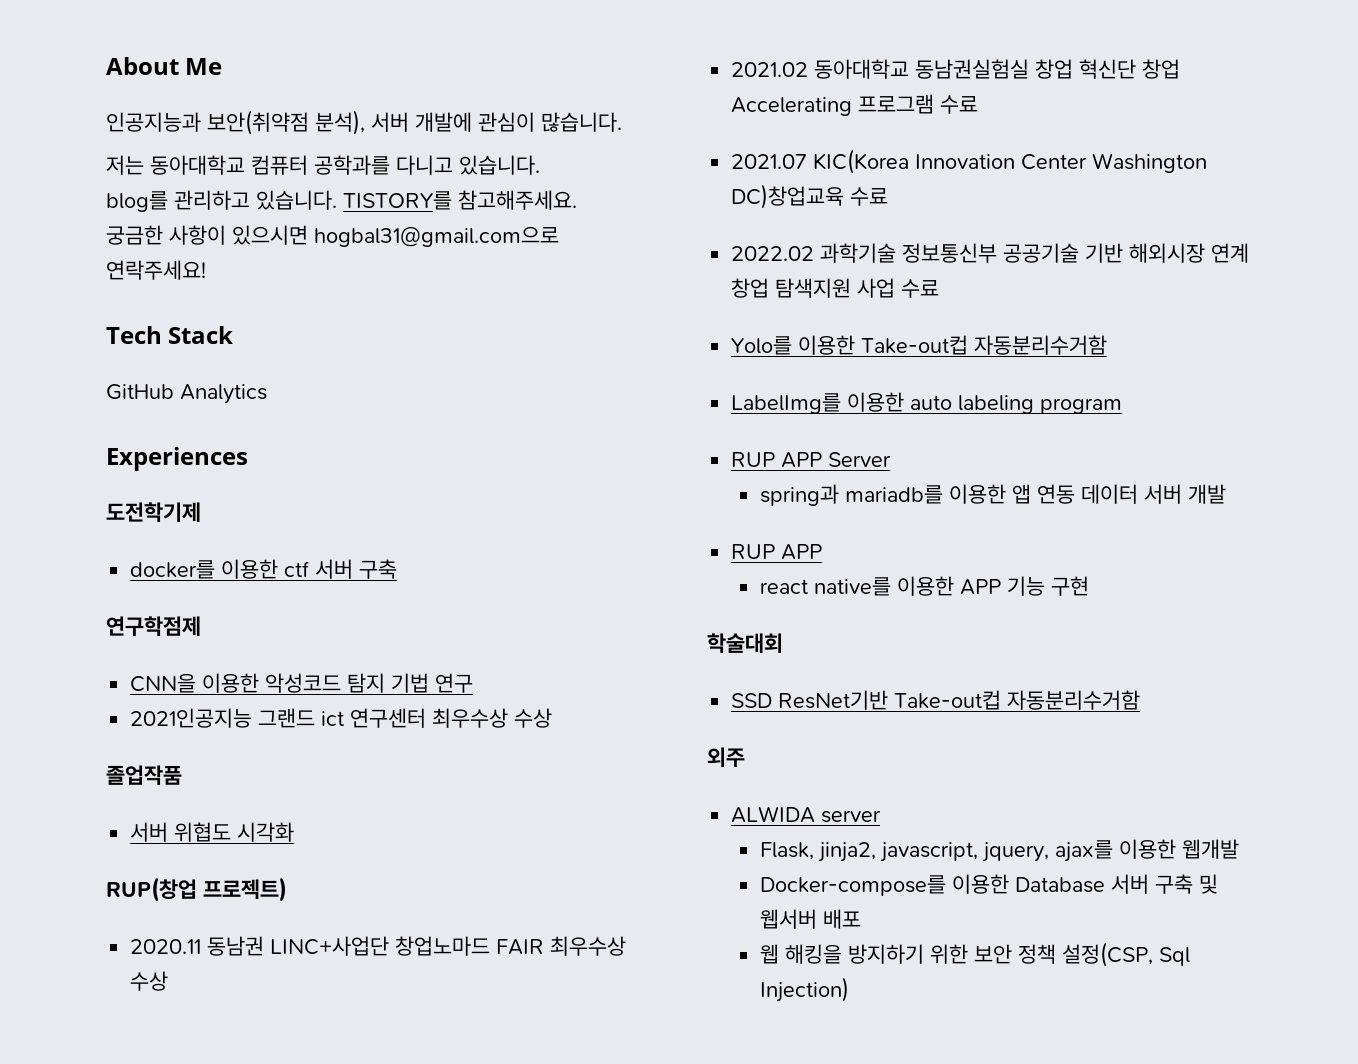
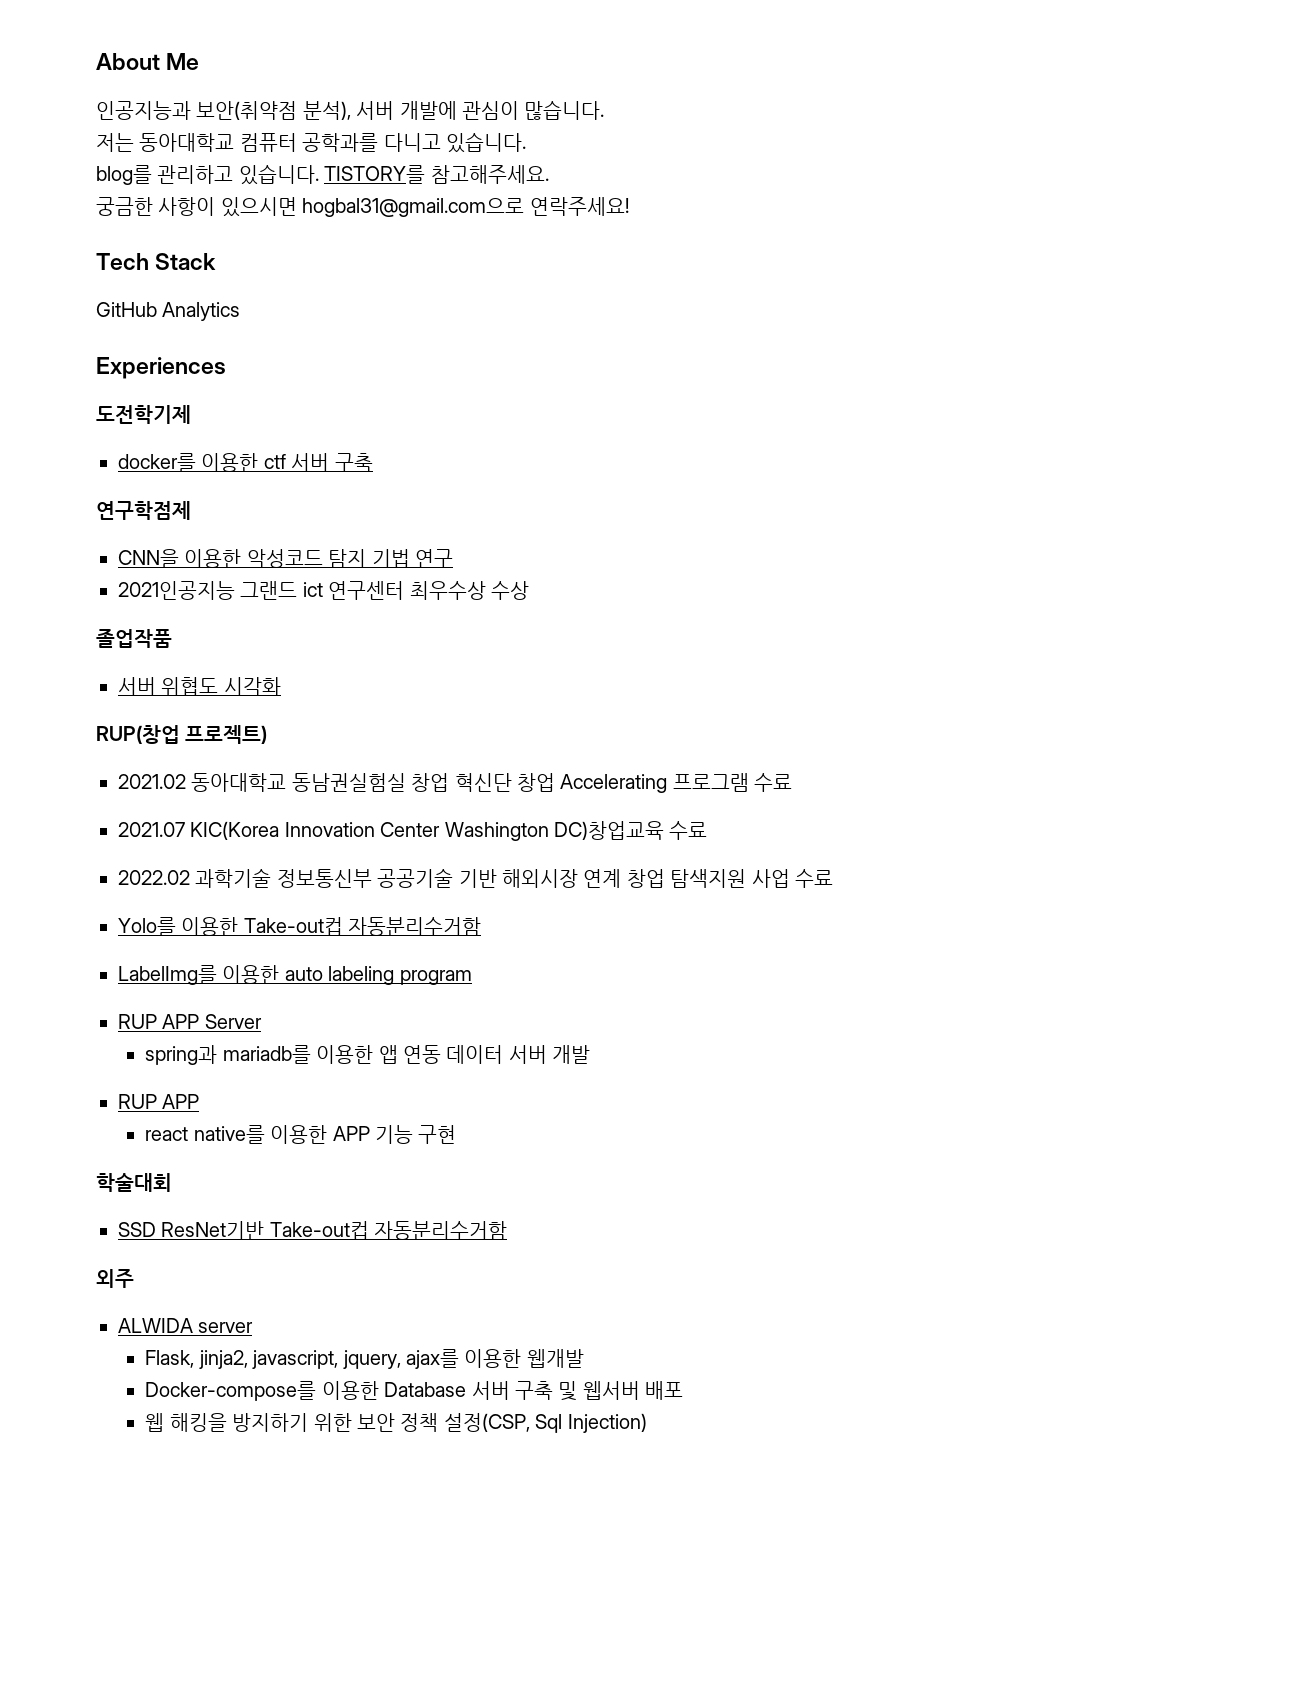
[130,936,627,956] [130,971,169,991] // 2020.11 동남권 LINC+사업단 창업노마드 FAIR 최우수상 수상 -> (268, 734) none

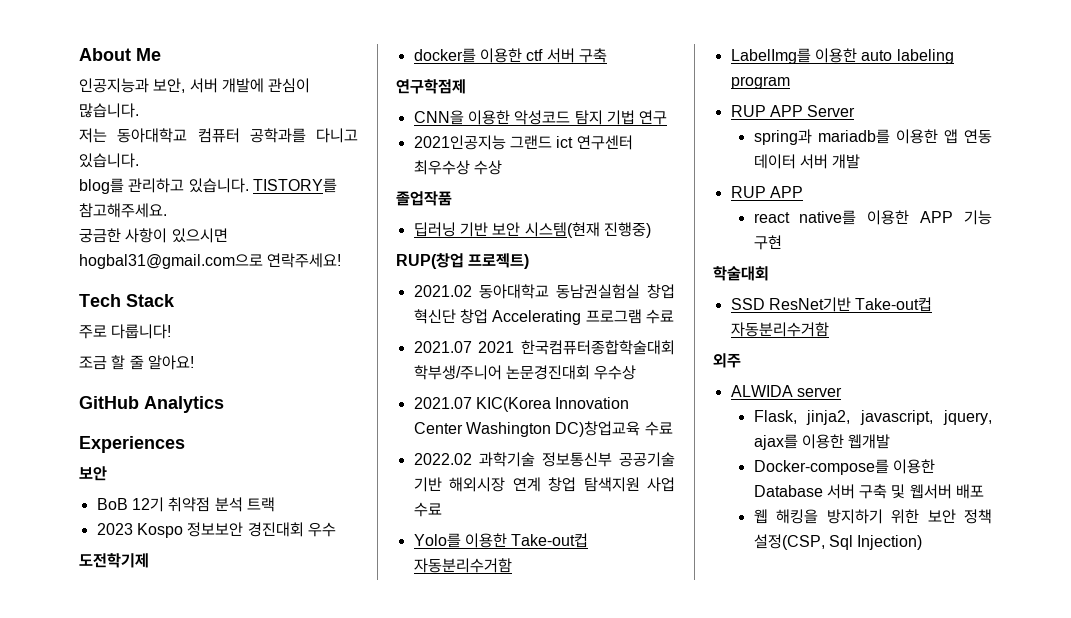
[196,101,351,120] 보안(취약점 분석), -> [153,78,186,93] 보안,
[96,302,241,321] [96,357,226,379] GitHub Analytics // Experiences -> [79,324,172,339] [79,355,194,370] [79,396,224,413] [79,436,185,453] [79,466,107,481] [96,497,275,512] [96,522,336,538] 주로 다룹니다! // 조금 할 줄 알아요! // GitHub Analytics // Experiences // 보안 // BoB 12기 취약점 분석 트랙 // 2023 Kospo 정보보안 경진대회 우수
[118,677,281,696] 서버 위협도 시각화 -> [413,222,651,238] 딥러닝 기반 보안 시스템(현재 진행중)
(793, 782) none -> [413,340,675,355] [413,365,637,380] // 2021.07 2021 한국컴퓨터종합학술대회 학부생/주니어 논문경진대회 우수상

